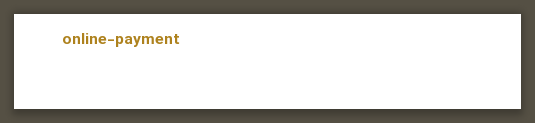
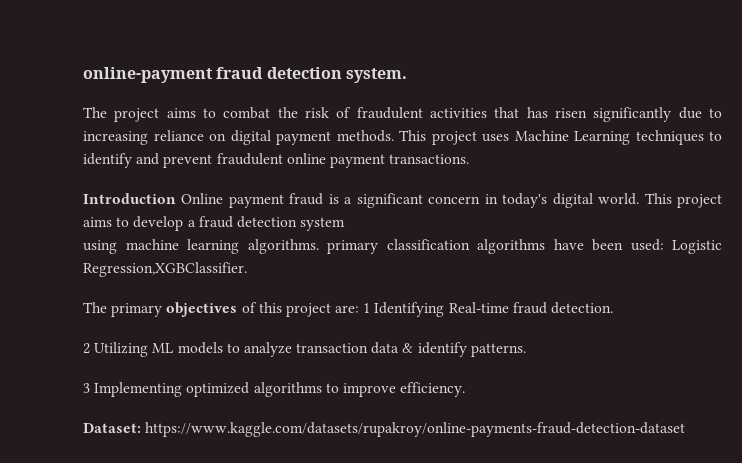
(180, 40) none -> [216,67,407,83] [83,107,722,122] [83,130,722,145] [83,153,470,168] [83,193,722,208] [83,216,346,231] [83,239,722,254] [83,262,247,277] [83,302,614,317] [83,342,526,357] [83,382,466,397] [83,422,686,437] fraud detection system. // The project aims to combat the risk of fraudulent activities that has risen significantly due to increasing reliance on digital payment methods. This project uses Machine Learning techniques to identify and prevent fraudulent online payment transactions. // Introduction Online payment fraud is a significant concern in today's digital world. This project aims to develop a fraud detection system // using machine learning algorithms. primary classification algorithms have been used: Logistic Regression,XGBClassifier. // The primary objectives of this project are: 1 Identifying Real-time fraud detection. // 2 Utilizing ML models to analyze transaction data & identify patterns. // 3 Implementing optimized algorithms to improve efficiency. // Dataset: https://www.kaggle.com/datasets/rupakroy/online-payments-fraud-detection-dataset

